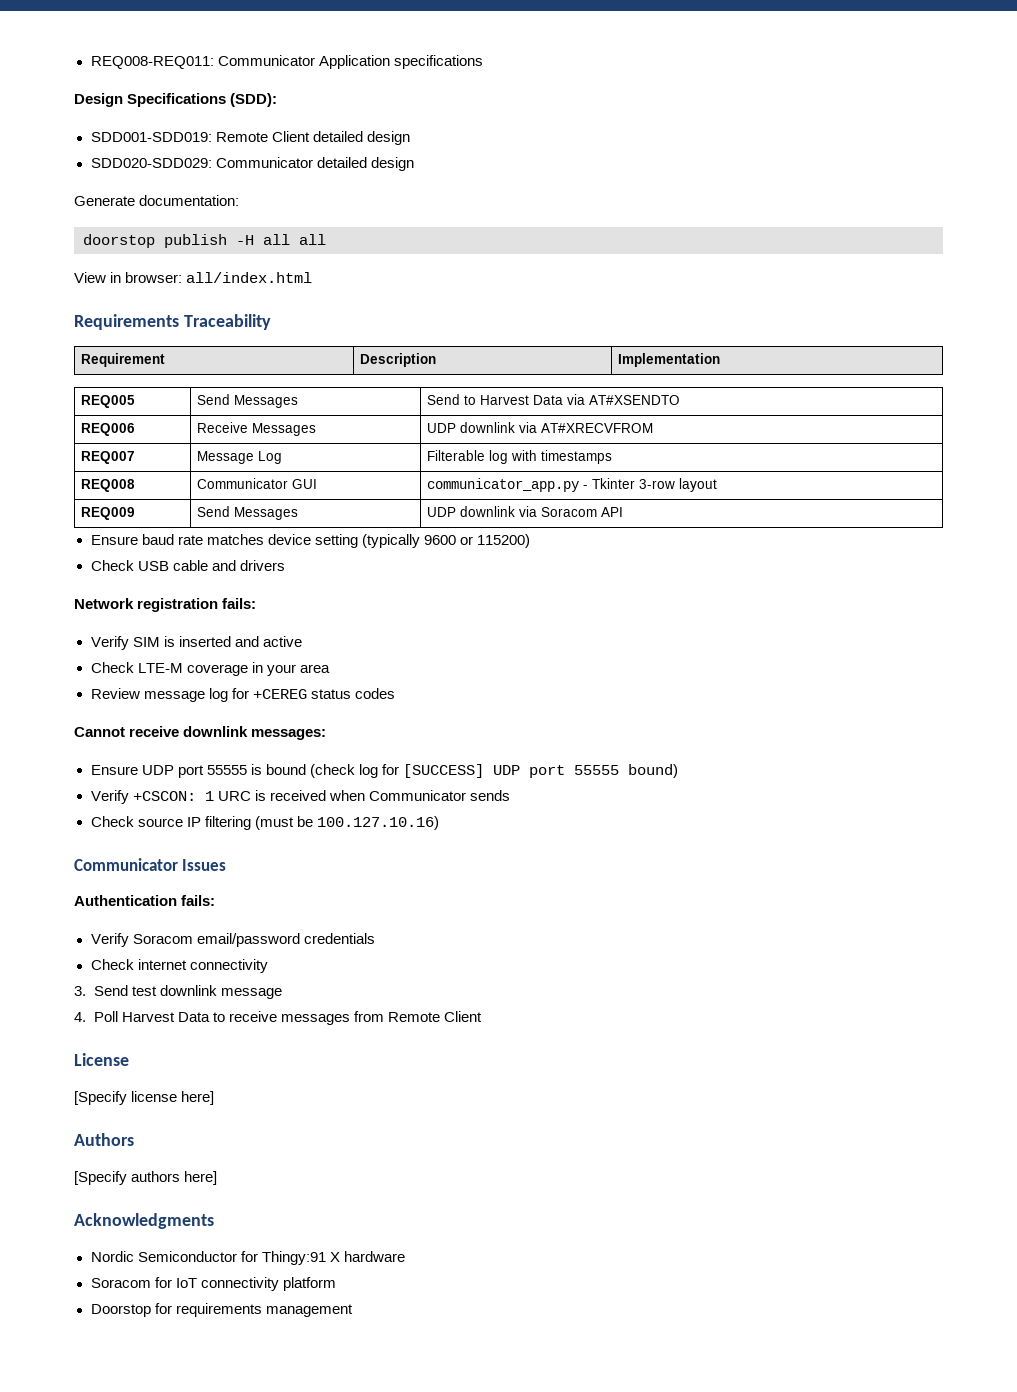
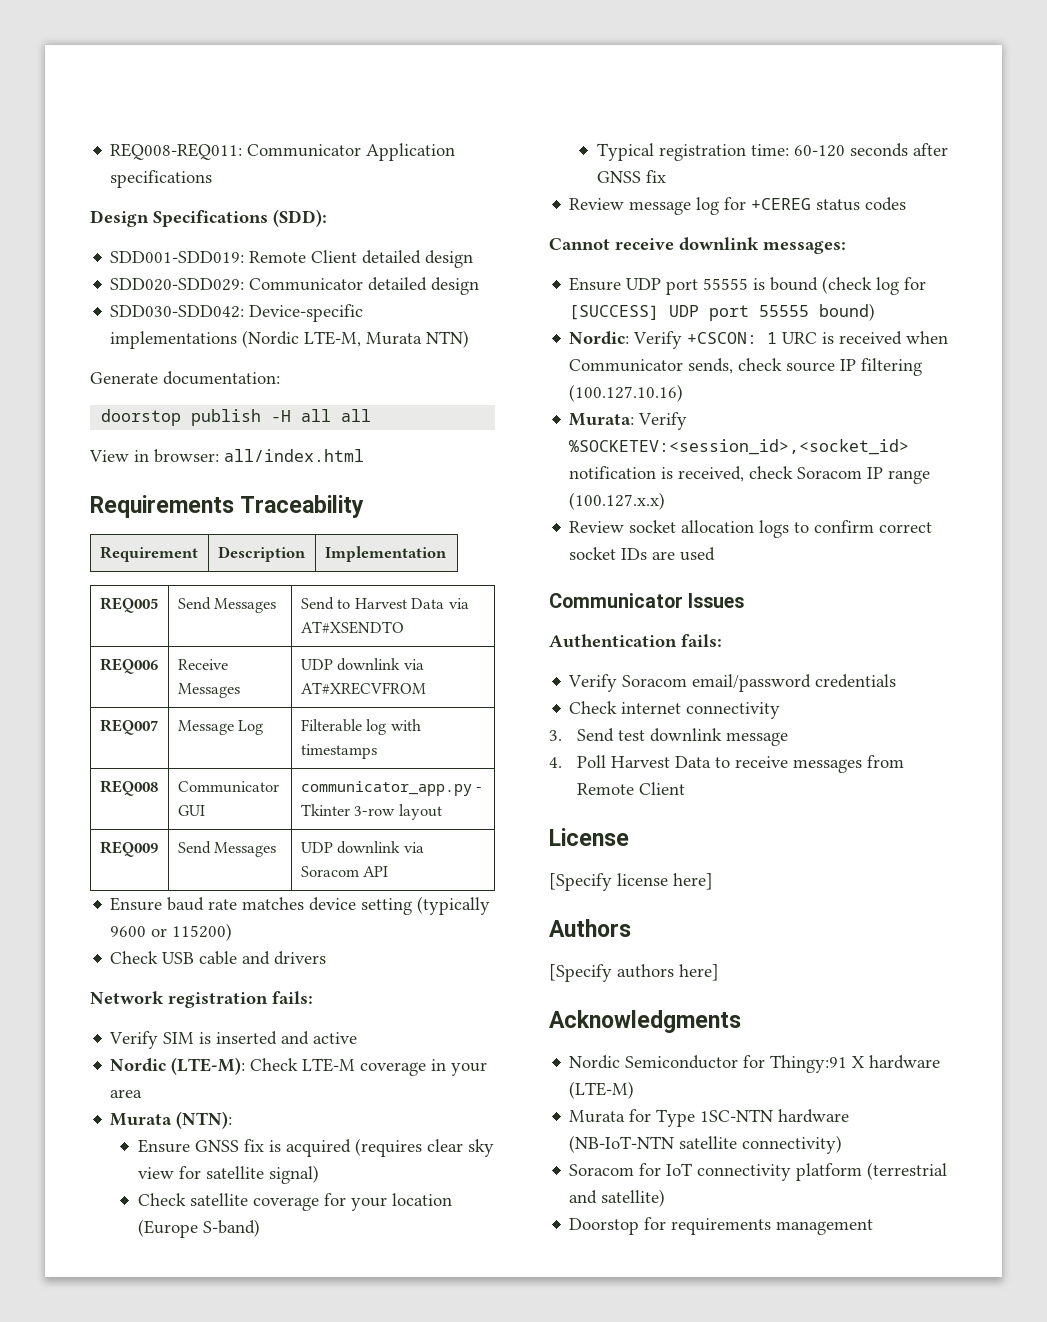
(414, 164) none -> [110,304,364,322] [110,330,470,349] // SDD030-SDD042: Device-specific implementations (Nordic LTE-M, Murata NTN)
(302, 641) none -> [110,1057,246,1075] Nordic (LTE-M):
(330, 668) none -> [110,1111,233,1129] [137,1138,494,1157] [137,1165,319,1184] [137,1193,452,1211] [137,1219,260,1238] [596,143,948,161] [596,170,666,183] // Murata (NTN): // Ensure GNSS fix is acquired (requires clear sky view for satellite signal) // Check satellite coverage for your location (Europe S-band) // Typical registration time: 60-120 seconds after GNSS fix
(678, 771) none -> [569,331,630,345] Nordic:
[469,790,510,801] [90,816,134,827] sends // Check -> [688,358,783,374] sends, check
[254,816,439,830] (must be 100.127.10.16) -> [569,384,684,402] [569,412,688,430] [569,439,910,455] [569,466,931,484] [569,492,666,510] [569,520,933,538] [569,547,716,561] (100.127.10.16) // Murata: Verify %SOCKETEV:<session_id>,<socket_id> notification is received, check Soracom IP range (100.127.x.x) // Review socket allocation logs to confirm correct socket IDs are used
(405, 1256) none -> [569,1081,635,1099] [569,1109,850,1127] [569,1135,843,1154] (LTE-M) // Murata for Type 1SC-NTN hardware (NB-IoT-NTN satellite connectivity)
(336, 1284) none -> [867,1162,948,1180] [569,1189,666,1207] (terrestrial and satellite)

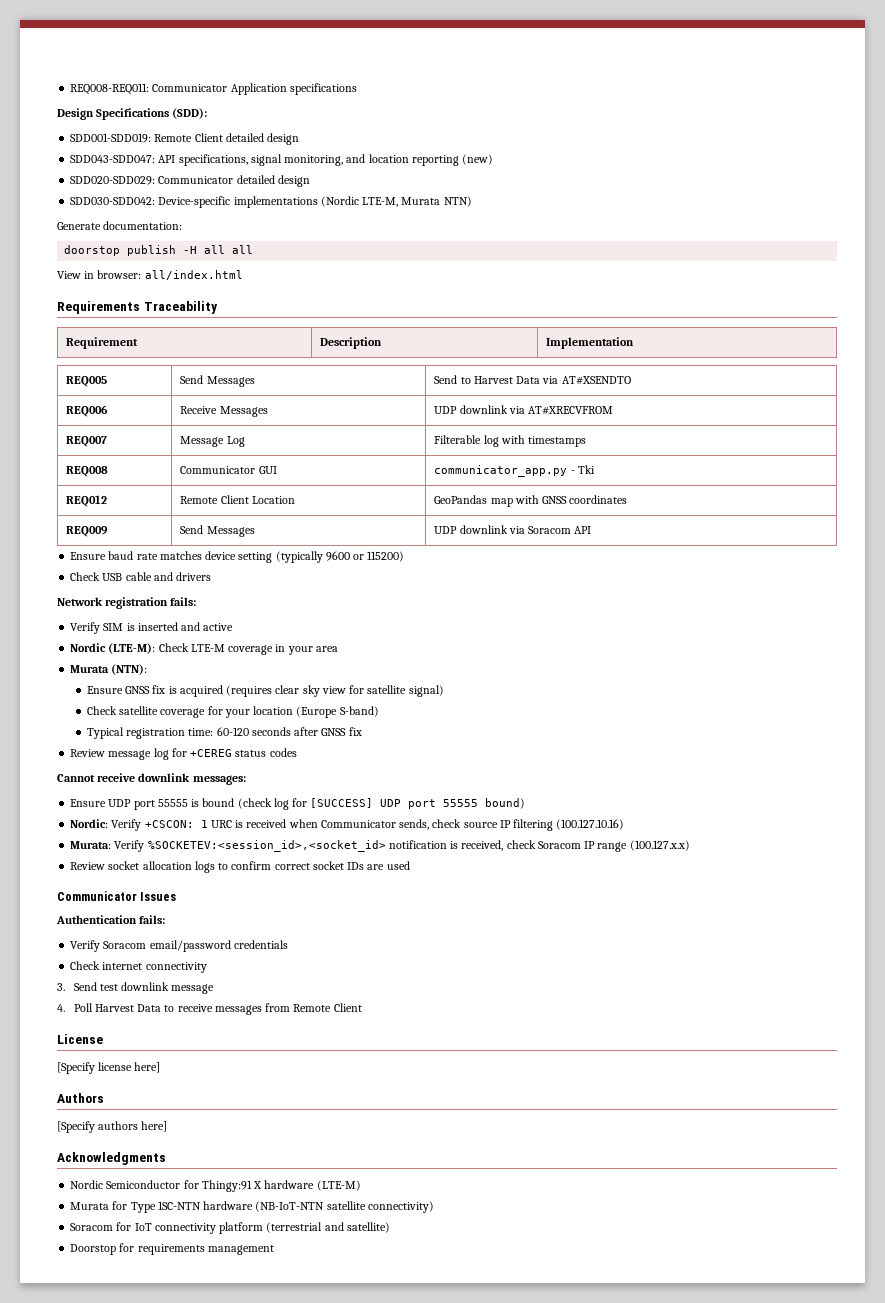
(474, 259) none -> [70,154,494,166] // SDD043-SDD047: API specifications, signal monitoring, and location reporting (new)
[300,804,442,820] Tkinter 3-row layout -> [577,465,595,474] [66,495,108,507] [180,495,295,504] [434,495,628,507] Tki // REQ012 | Remote Client Location | GeoPandas map with GNSS coordinates

